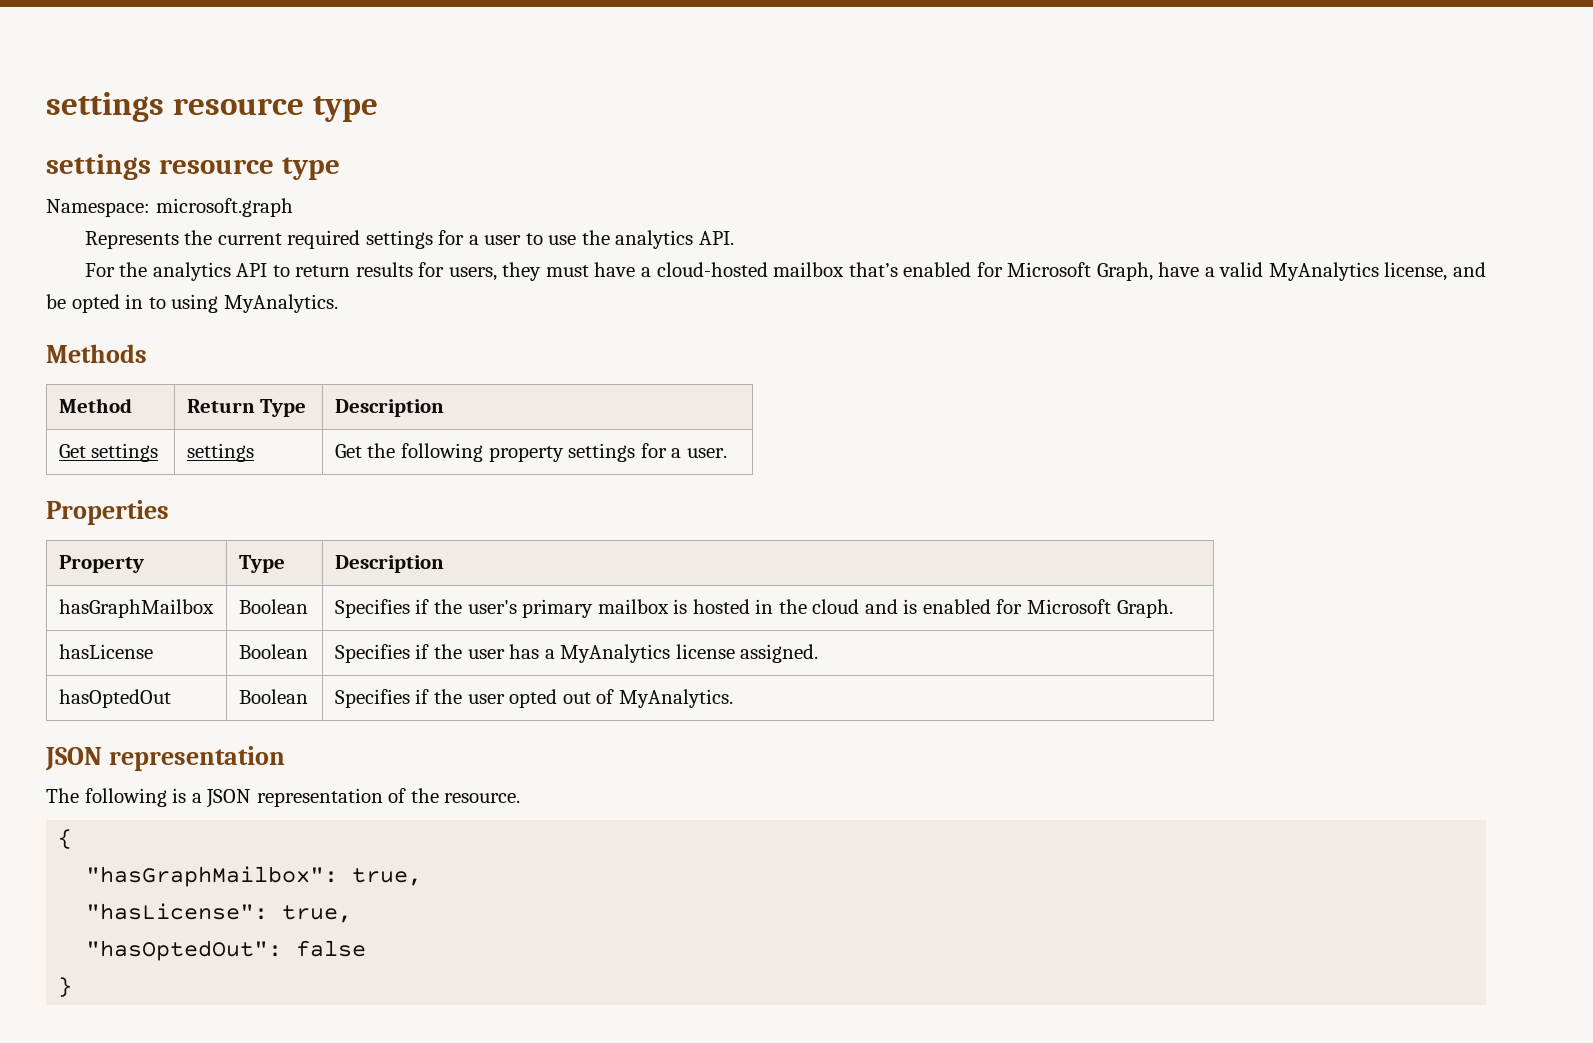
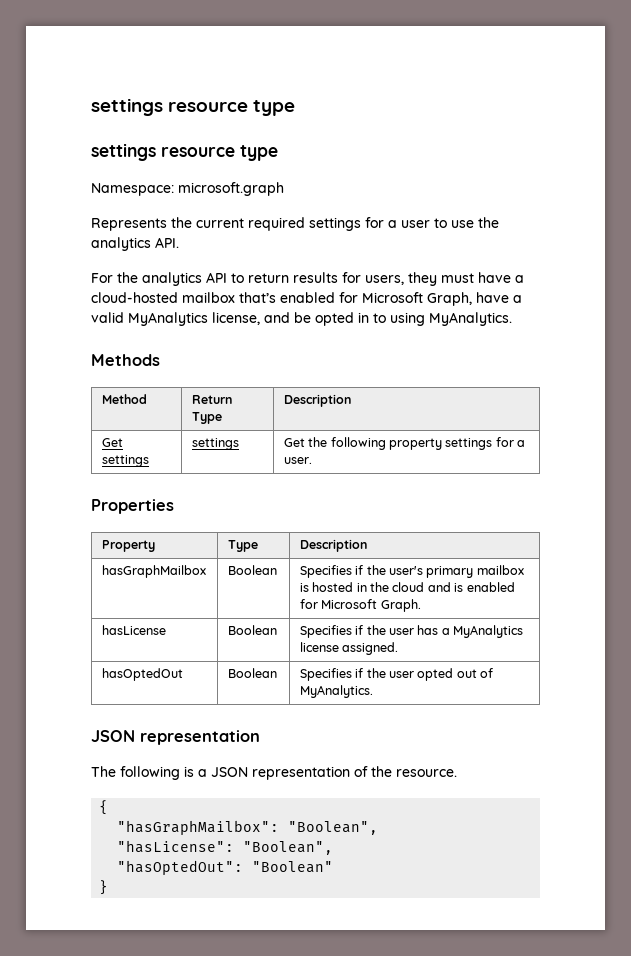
[352,868,423,886] true, -> [288,821,379,835] "Boolean",
[282,905,353,923] true, -> [243,841,334,855] "Boolean",
[296,940,367,957] false -> [252,861,334,873] "Boolean"

